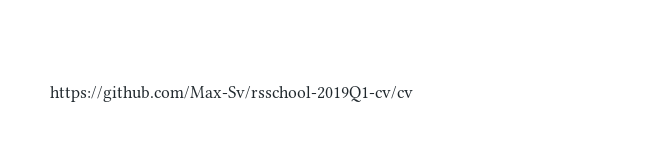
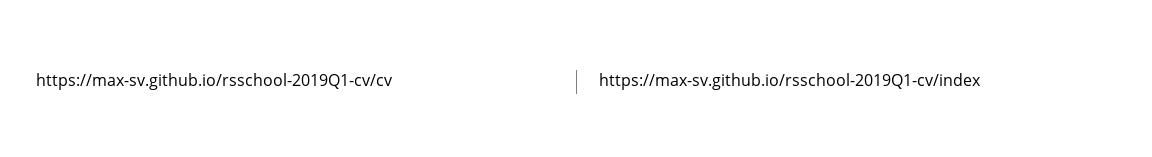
[50,86,413,102] https://github.com/Max-Sv/rsschool-2019Q1-cv/cv -> [36,73,981,90] https://max-sv.github.io/rsschool-2019Q1-cv/cv https://max-sv.github.io/rsschool-2019Q1-cv/index

